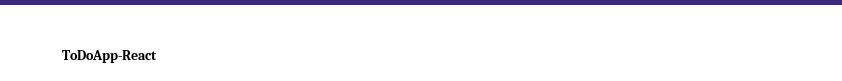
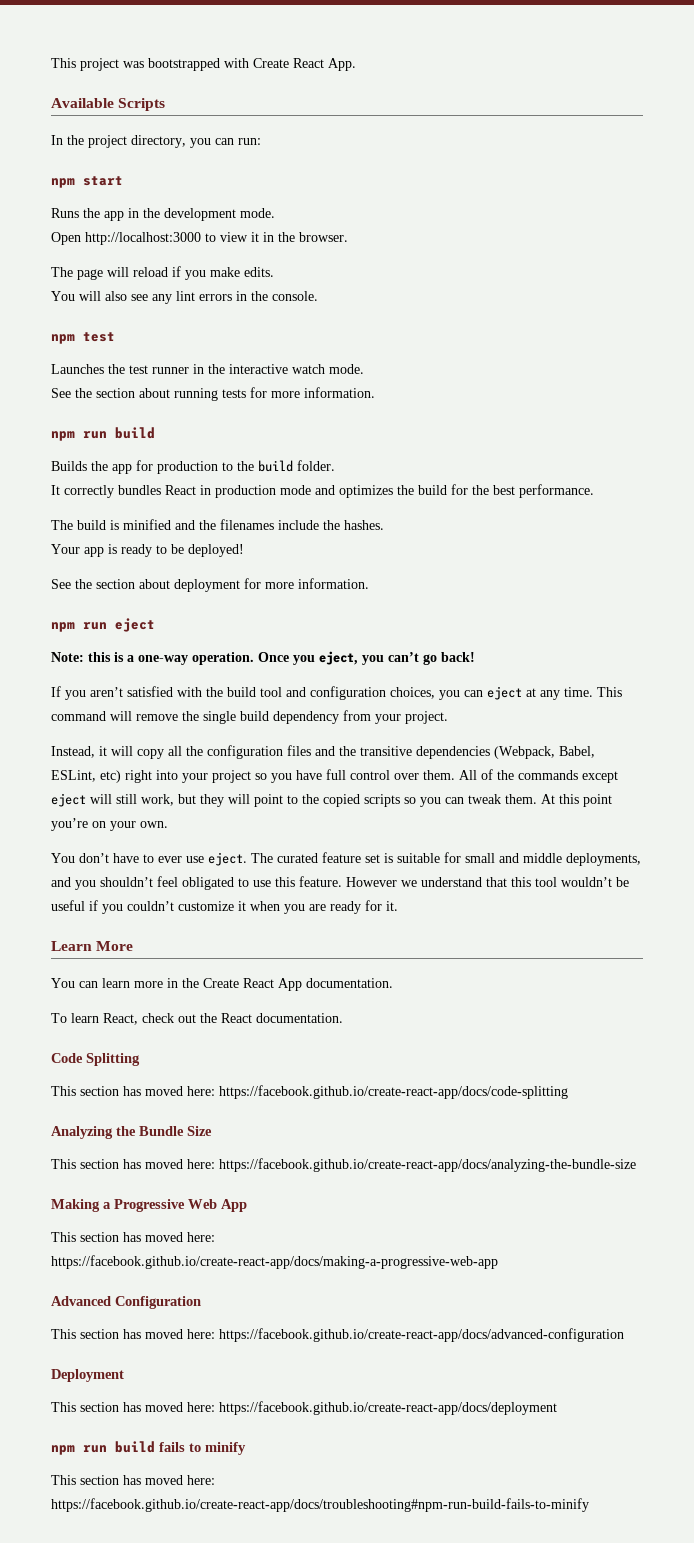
[62,50,157,63] ToDoApp-React -> [51,58,356,71] [51,98,166,111] [51,135,261,148] [51,176,123,188] [51,208,275,221] [51,232,348,245] [51,266,274,280] [51,291,318,304] [51,332,115,344] [51,364,364,374] [51,387,375,401] [51,427,155,441] [51,460,335,474] [51,484,594,498] [51,519,384,530] [51,544,244,557] [51,578,369,592] [51,618,155,632] [51,651,475,665] [51,686,622,700] [51,710,448,724] [51,745,595,759] [51,769,618,783] [51,793,612,807] [51,818,168,831] [51,852,641,866] [51,876,629,890] [51,900,398,914] [51,941,134,951] [51,978,393,991] [51,1013,343,1025] [51,1053,140,1066] [51,1085,568,1099] [51,1126,212,1139] [51,1158,636,1172] [51,1199,247,1212] [51,1232,215,1242] [51,1255,498,1269] [51,1296,201,1309] [51,1328,624,1342] [51,1369,124,1382] [51,1401,557,1415] [51,1441,246,1455] [51,1475,215,1485] [51,1498,589,1512] This project was bootstrapped with Create React App. // Available Scripts // In the project directory, you can run: // npm start // Runs the app in the development mode. // Open http://localhost:3000 to view it in the browser. // The page will reload if you make edits. // You will also see any lint errors in the console. // npm test // Launches the test runner in the interactive watch mode. // See the section about running tests for more information. // npm run build // Builds the app for production to the build folder. // It correctly bundles React in production mode and optimizes the build for the best performance. // The build is minified and the filenames include the hashes. // Your app is ready to be deployed! // See the section about deployment for more information. // npm run eject // Note: this is a one-way operation. Once you eject, you can’t go back! // If you aren’t satisfied with the build tool and configuration choices, you can eject at any time. This command will remove the single build dependency from your project. // Instead, it will copy all the configuration files and the transitive dependencies (Webpack, Babel, ESLint, etc) right into your project so you have full control over them. All of the commands except eject will still work, but they will point to the copied scripts so you can tweak them. At this point you’re on your own. // You don’t have to ever use eject. The curated feature set is suitable for small and middle deployments, and you shouldn’t feel obligated to use this feature. However we understand that this tool wouldn’t be useful if you couldn’t customize it when you are ready for it. // Learn More // You can learn more in the Create React App documentation. // To learn React, check out the React documentation. // Code Splitting // This section has moved here: https://facebook.github.io/create-react-app/docs/code-splitting // Analyzing the Bundle Size // This section has moved here: https://facebook.github.io/create-react-app/docs/analyzing-the-bundle-size // Making a Progressive Web App // This section has moved here: https://facebook.github.io/create-react-app/docs/making-a-progressive-web-app // Advanced Configuration // This section has moved here: https://facebook.github.io/create-react-app/docs/advanced-configuration // Deployment // This section has moved here: https://facebook.github.io/create-react-app/docs/deployment // npm run build fails to minify // This section has moved here: https://facebook.github.io/create-react-app/docs/troubleshooting#npm-run-build-fails-to-minify

